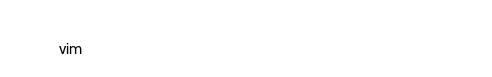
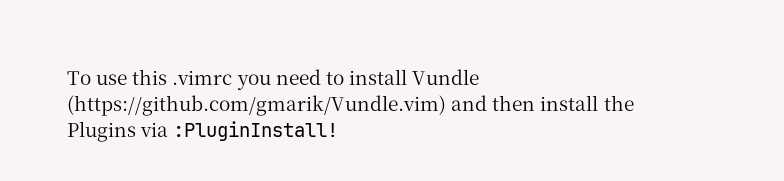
[59,43,82,54] vim -> [67,69,480,90] [67,95,634,116] [67,121,339,142] To use this .vimrc you need to install Vundle (https://github.com/gmarik/Vundle.vim) and then install the Plugins via :PluginInstall!

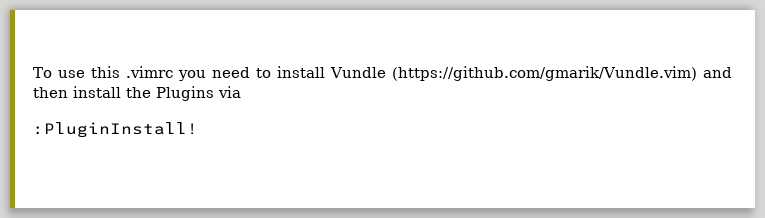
(169, 129) none -> (241, 92) //

